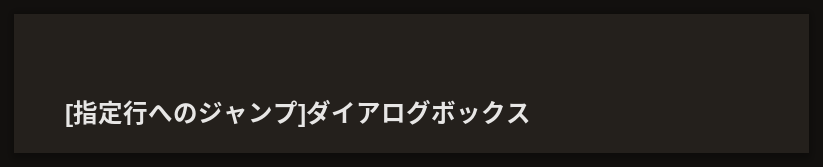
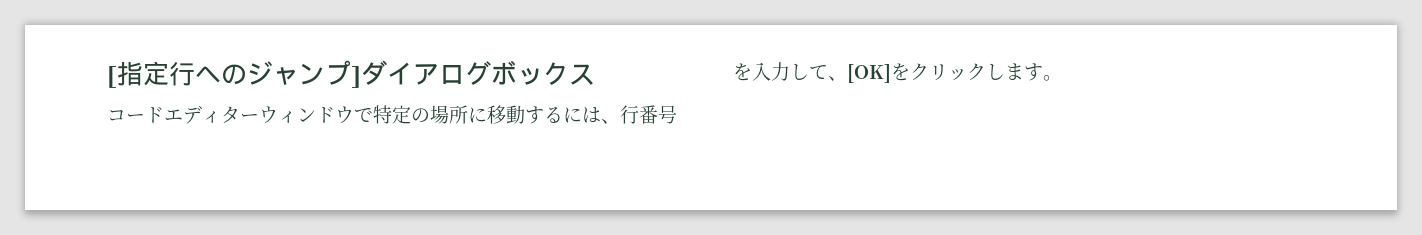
(531, 113) none -> [107,105,677,124] [733,62,1062,83] // コードエディターウィンドウで特定の場所に移動するには、行番号を入力して、[OK]をクリックします。

